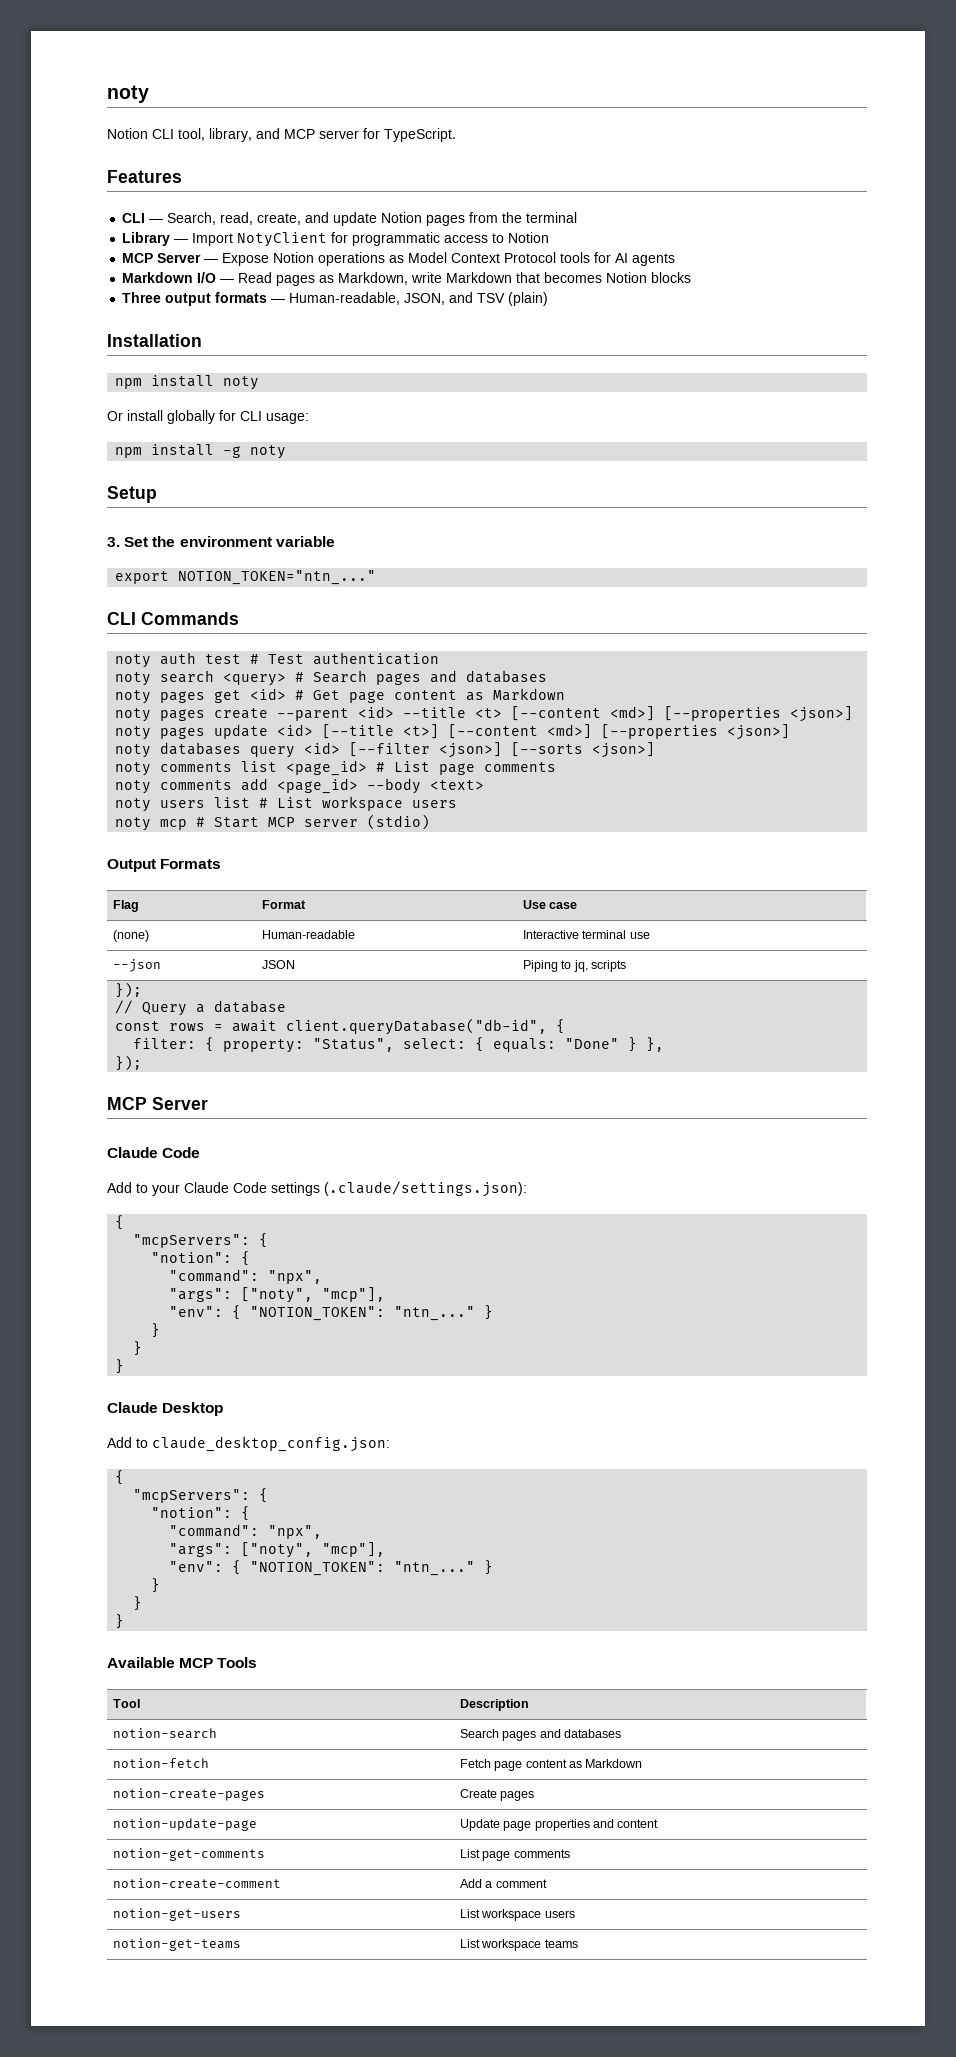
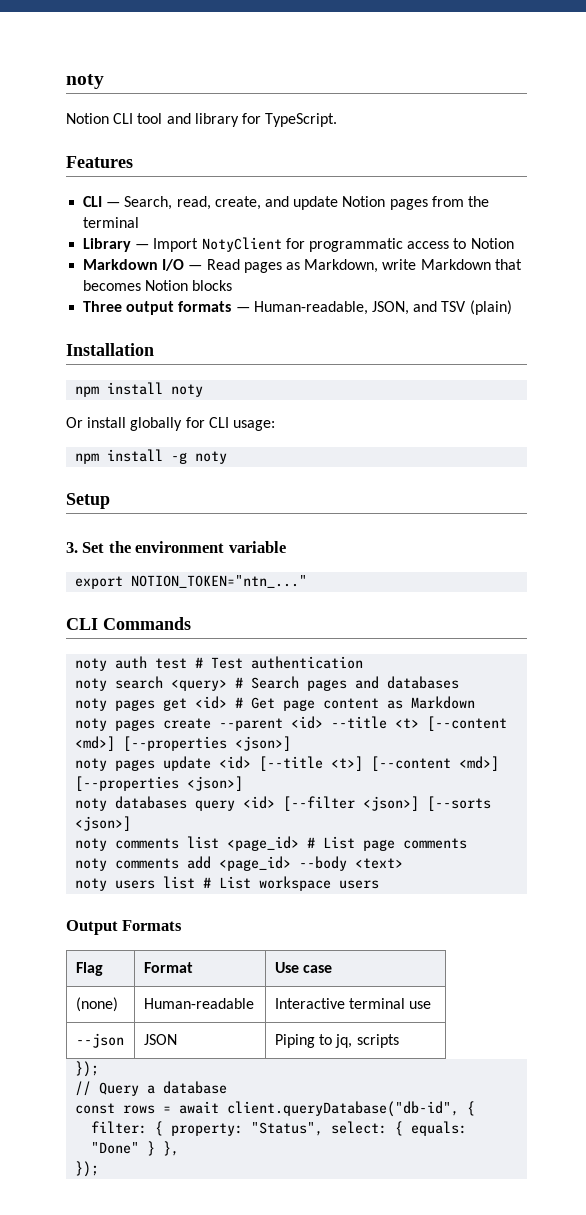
[178,128,359,142] tool, library, and MCP server -> [137,113,239,127] tool and library
[122,252,676,266] // MCP Server — Expose Notion operations as Model Context Protocol tools for AI agents -> (514, 243) none
[115,814,431,831] // noty mcp # Start MCP server (stdio) -> (380, 884) none
[107,1097,208,1110] [107,1147,201,1158] [107,1181,527,1197] [115,1215,125,1230] [133,1233,269,1248] [151,1251,251,1266] [169,1269,323,1284] [169,1287,386,1303] [169,1305,494,1321] [151,1323,161,1338] [133,1341,143,1356] [115,1359,125,1374] [107,1402,224,1416] [107,1436,390,1452] [115,1470,125,1485] [133,1488,269,1503] [151,1506,251,1521] [169,1524,323,1539] [169,1542,386,1558] [169,1560,494,1576] [151,1578,161,1593] [133,1596,143,1611] [115,1614,125,1629] [107,1657,258,1668] [112,1699,140,1708] [459,1699,529,1711] [112,1728,217,1739] [459,1729,621,1741] [112,1758,209,1768] [459,1759,643,1771] [112,1788,265,1801] [459,1789,535,1801] [112,1818,257,1831] [459,1819,659,1831] [112,1848,265,1861] [459,1849,570,1861] [112,1878,281,1889] [459,1879,547,1888] [112,1908,241,1921] [459,1909,575,1921] [112,1938,241,1951] [459,1939,578,1951] // MCP Server // Claude Code // Add to your Claude Code settings (.claude/settings.json): // { // "mcpServers": { // "notion": { // "command": "npx", // "args": ["noty", "mcp"], // "env": { "NOTION_TOKEN": "ntn_..." } // } // } // } // Claude Desktop // Add to claude_desktop_config.json: // { // "mcpServers": { // "notion": { // "command": "npx", // "args": ["noty", "mcp"], // "env": { "NOTION_TOKEN": "ntn_..." } // } // } // } // Available MCP Tools // Tool | Description // notion-search | Search pages and databases // notion-fetch | Fetch page content as Markdown // notion-create-pages | Create pages // notion-update-page | Update page properties and content // notion-get-comments | List page comments // notion-create-comment | Add a comment // notion-get-users | List workspace users // notion-get-teams | List workspace teams -> (100, 1169) none

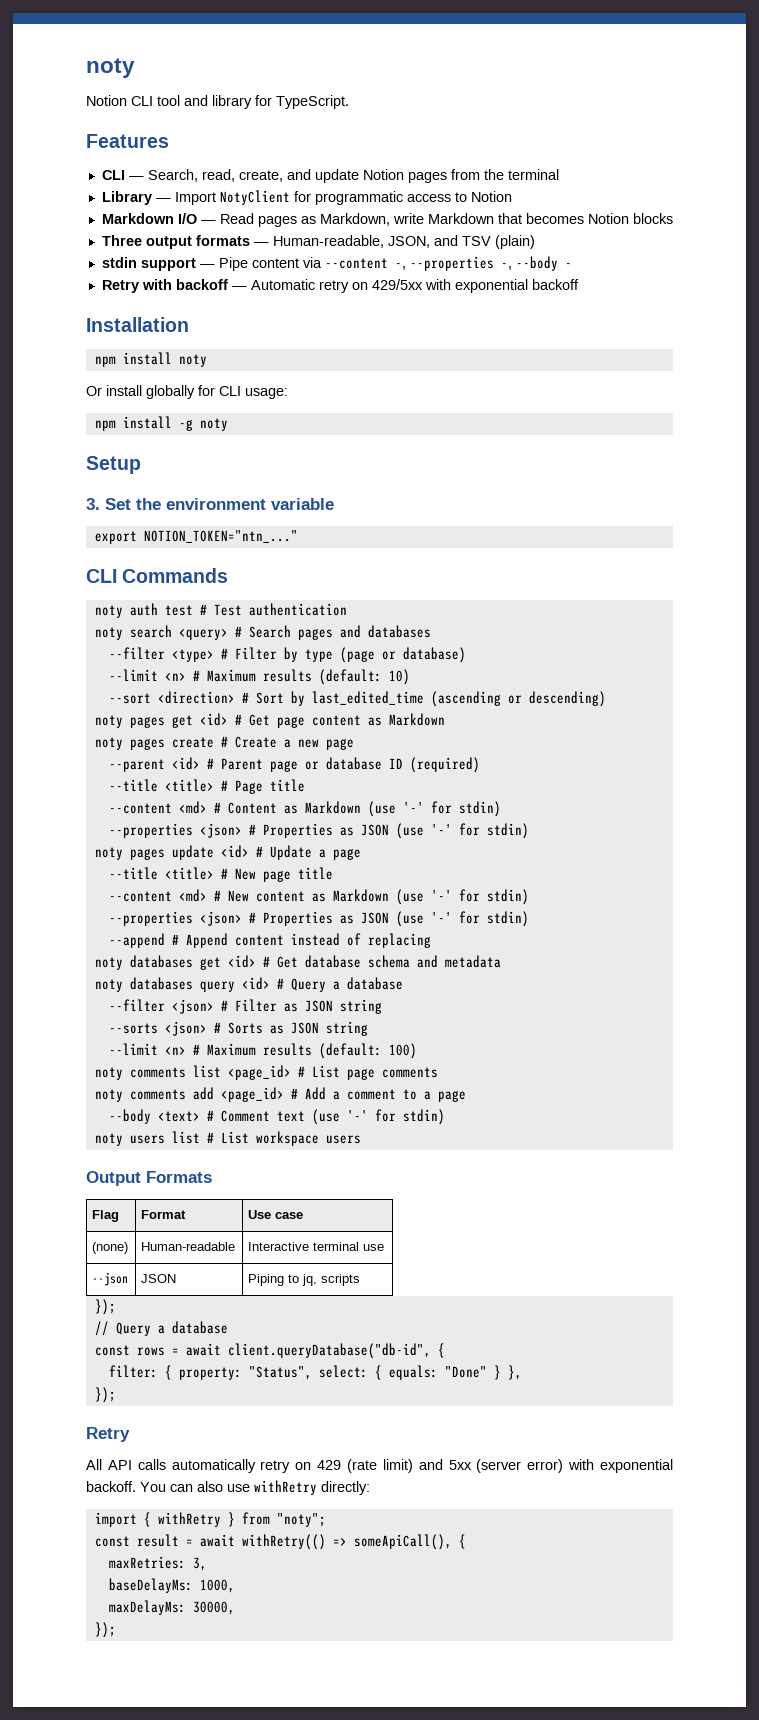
(512, 307) none -> [101,256,572,271] [101,279,579,293] // stdin support — Pipe content via --content -, --properties -, --body - // Retry with backoff — Automatic retry on 429/5xx with exponential backoff
(460, 682) none -> [108,647,466,663] [108,669,410,685] [108,691,606,707] // --filter <type> # Filter by type (page or database) // --limit <n> # Maximum results (default: 10) // --sort <direction> # Sort by last_edited_time (ascending or descending)
[219,716,508,731] [75,736,292,751] [75,756,500,771] [75,776,244,791] [75,796,492,811] [75,816,132,831] --parent <id> --title <t> [--content <md>] [--properties <json>] // noty pages update <id> [--title <t>] [--content <md>] [--properties <json>] // noty databases query <id> [--filter <json>] [--sorts <json>] -> [220,736,354,750] [108,757,480,773] [108,779,305,794] [108,801,501,817] [108,823,529,839] [94,845,361,860] [108,867,333,882] [108,889,529,905] [108,911,529,927] [108,933,431,948] [94,955,501,970] [94,977,403,992] [108,999,382,1014] [108,1021,368,1036] [108,1043,417,1059] # Create a new page // --parent <id> # Parent page or database ID (required) // --title <title> # Page title // --content <md> # Content as Markdown (use '-' for stdin) // --properties <json> # Properties as JSON (use '-' for stdin) // noty pages update <id> # Update a page // --title <title> # New page title // --content <md> # New content as Markdown (use '-' for stdin) // --properties <json> # Properties as JSON (use '-' for stdin) // --append # Append content instead of replacing // noty databases get <id> # Get database schema and metadata // noty databases query <id> # Query a database // --filter <json> # Filter as JSON string // --sorts <json> # Sorts as JSON string // --limit <n> # Maximum results (default: 100)
[299,856,404,871] --body <text> -> [290,1087,466,1102] [108,1109,445,1125] # Add a comment to a page // --body <text> # Comment text (use '-' for stdin)
(100, 1169) none -> [86,1427,130,1442] [86,1459,673,1473] [86,1480,370,1495] [94,1512,326,1527] [94,1534,466,1550] [108,1556,207,1571] [108,1578,235,1593] [108,1600,235,1615] [94,1622,116,1638] // Retry // All API calls automatically retry on 429 (rate limit) and 5xx (server error) with exponential backoff. You can also use withRetry directly: // import { withRetry } from "noty"; // const result = await withRetry(() => someApiCall(), { // maxRetries: 3, // baseDelayMs: 1000, // maxDelayMs: 30000, // });

